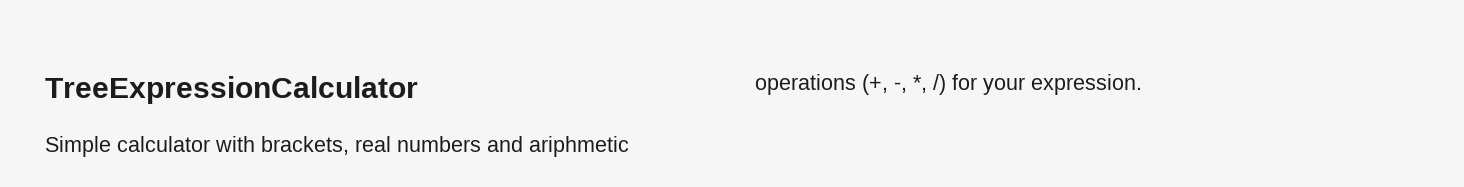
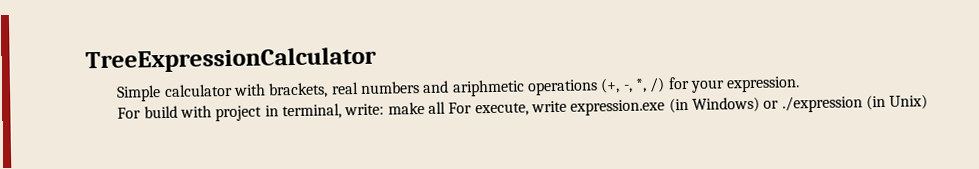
(1142, 84) none -> [117,94,929,122] // For build with project in terminal, write: make all For execute, write expression.exe (in Windows) or ./expression (in Unix)

